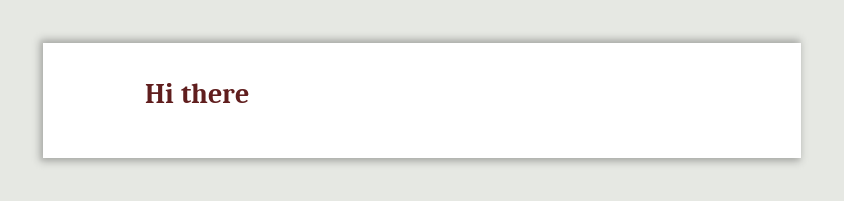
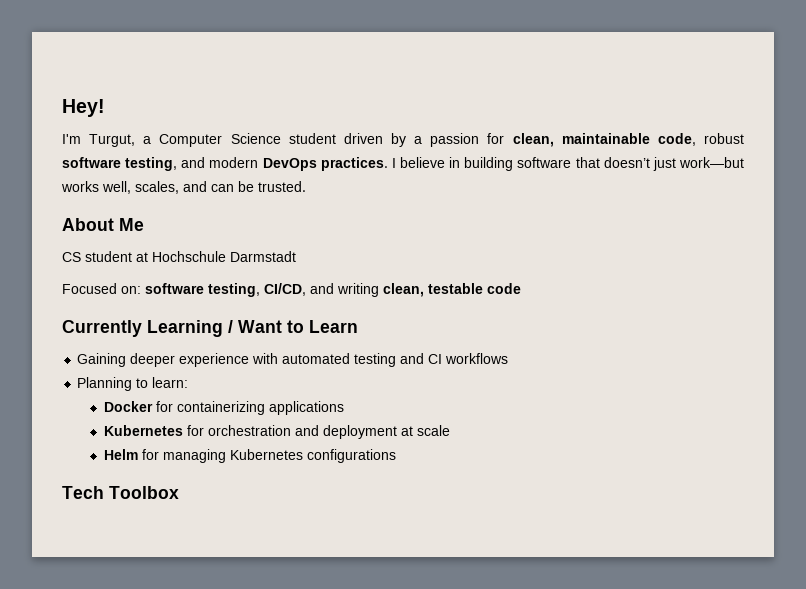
[145,83,250,103] Hi there -> [62,99,105,117] [62,133,744,147] [62,157,744,171] [61,181,306,194] [62,218,144,231] [62,251,296,262] [62,283,521,297] [62,320,358,337] [77,353,509,367] [77,377,189,391] [103,401,344,415] [103,425,450,439] [103,449,396,463] [62,486,179,499] Hey! // I'm Turgut, a Computer Science student driven by a passion for clean, maintainable code, robust software testing, and modern DevOps practices. I believe in building software that doesn’t just work—but works well, scales, and can be trusted. // About Me // CS student at Hochschule Darmstadt // Focused on: software testing, CI/CD, and writing clean, testable code // Currently Learning / Want to Learn // Gaining deeper experience with automated testing and CI workflows // Planning to learn: // Docker for containerizing applications // Kubernetes for orchestration and deployment at scale // Helm for managing Kubernetes configurations // Tech Toolbox

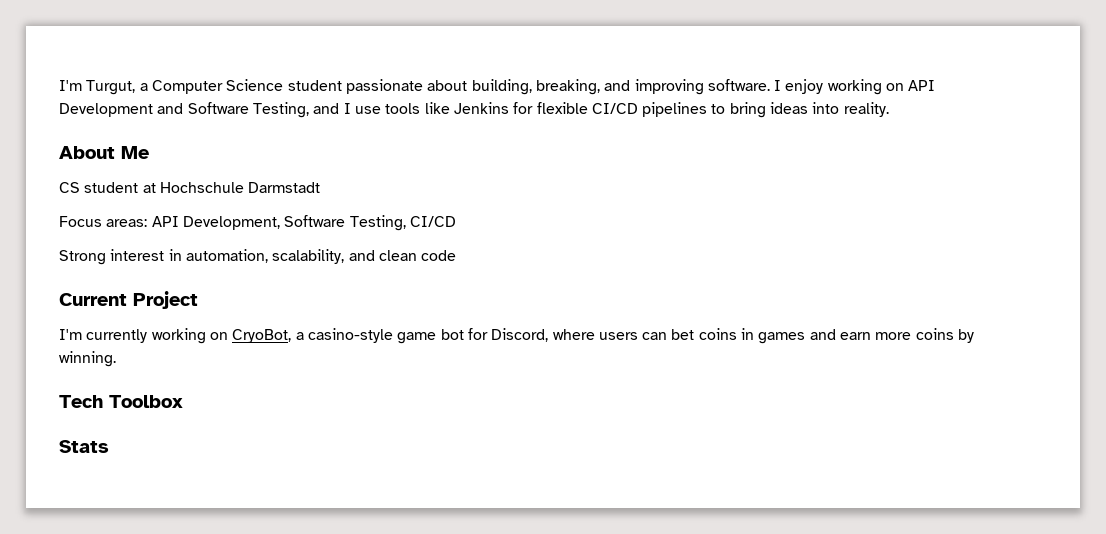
[62,99,105,117] Hey! // -> (59, 85) none
[343,133,744,147] [62,157,744,171] [61,181,306,194] driven by a passion for clean, maintainable code, robust software testing, and modern DevOps practices. I believe in building software that doesn’t just work—but works well, scales, and can be trusted. -> [345,79,936,95] [59,102,889,118] passionate about building, breaking, and improving software. I enjoy working on API Development and Software Testing, and I use tools like Jenkins for flexible CI/CD pipelines to bring ideas into reality.
[62,283,521,297] [62,320,358,337] [77,353,509,367] [77,377,189,391] [103,401,344,415] [103,425,450,439] [103,449,396,463] Focused on: software testing, CI/CD, and writing clean, testable code // Currently Learning / Want to Learn // Gaining deeper experience with automated testing and CI workflows // Planning to learn: // Docker for containerizing applications // Kubernetes for orchestration and deployment at scale // Helm for managing Kubernetes configurations -> [59,215,456,231] [59,249,457,265] [59,291,198,309] [59,328,975,344] [59,351,116,367] Focus areas: API Development, Software Testing, CI/CD // Strong interest in automation, scalability, and clean code // Current Project // I'm currently working on CryoBot, a casino-style game bot for Discord, where users can bet coins in games and earn more coins by winning.
(179, 492) none -> [59,440,109,453] // Stats

